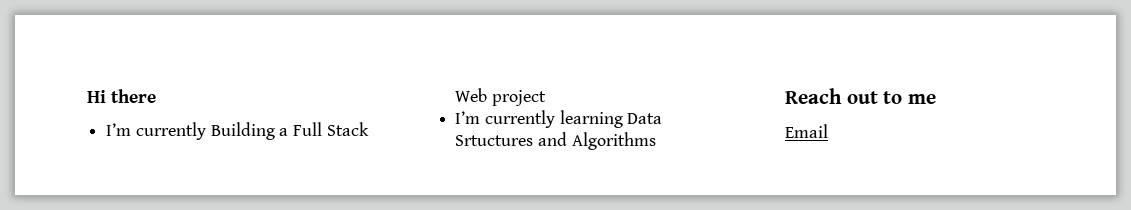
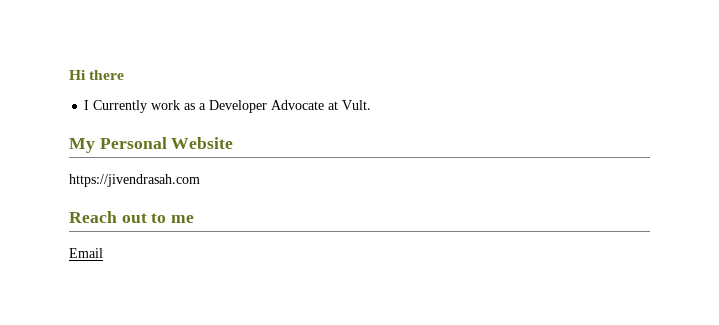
[106,122,369,140] [455,88,546,106] [455,110,663,128] [455,132,656,150] I’m currently Building a Full Stack Web project // I’m currently learning Data Srtuctures and Algorithms -> [84,100,372,113] [69,137,234,153] [69,174,200,187] I Currently work as a Developer Advocate at Vult. // My Personal Website // https://jivendrasah.com

